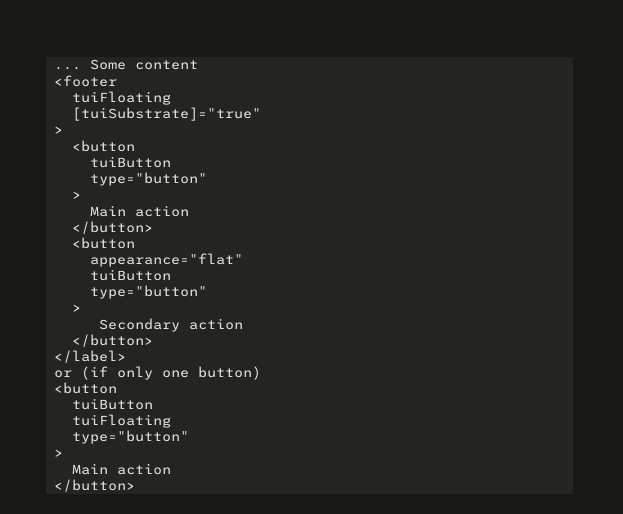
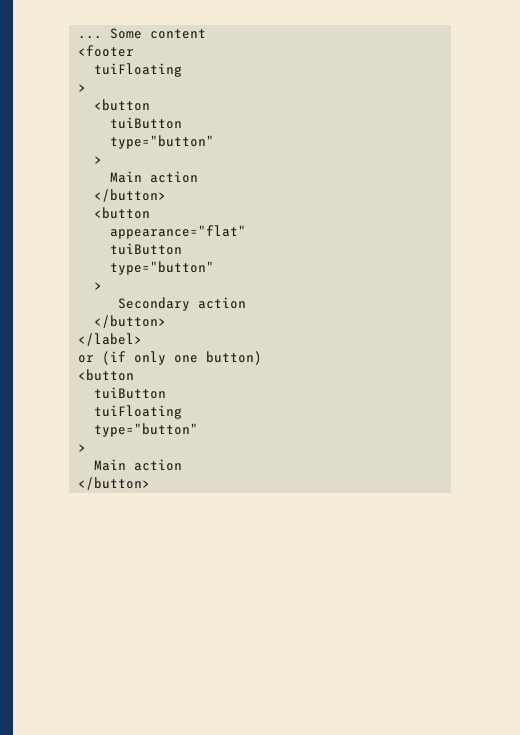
[71,107,261,121] // [tuiSubstrate]="true" -> (182, 70) none

